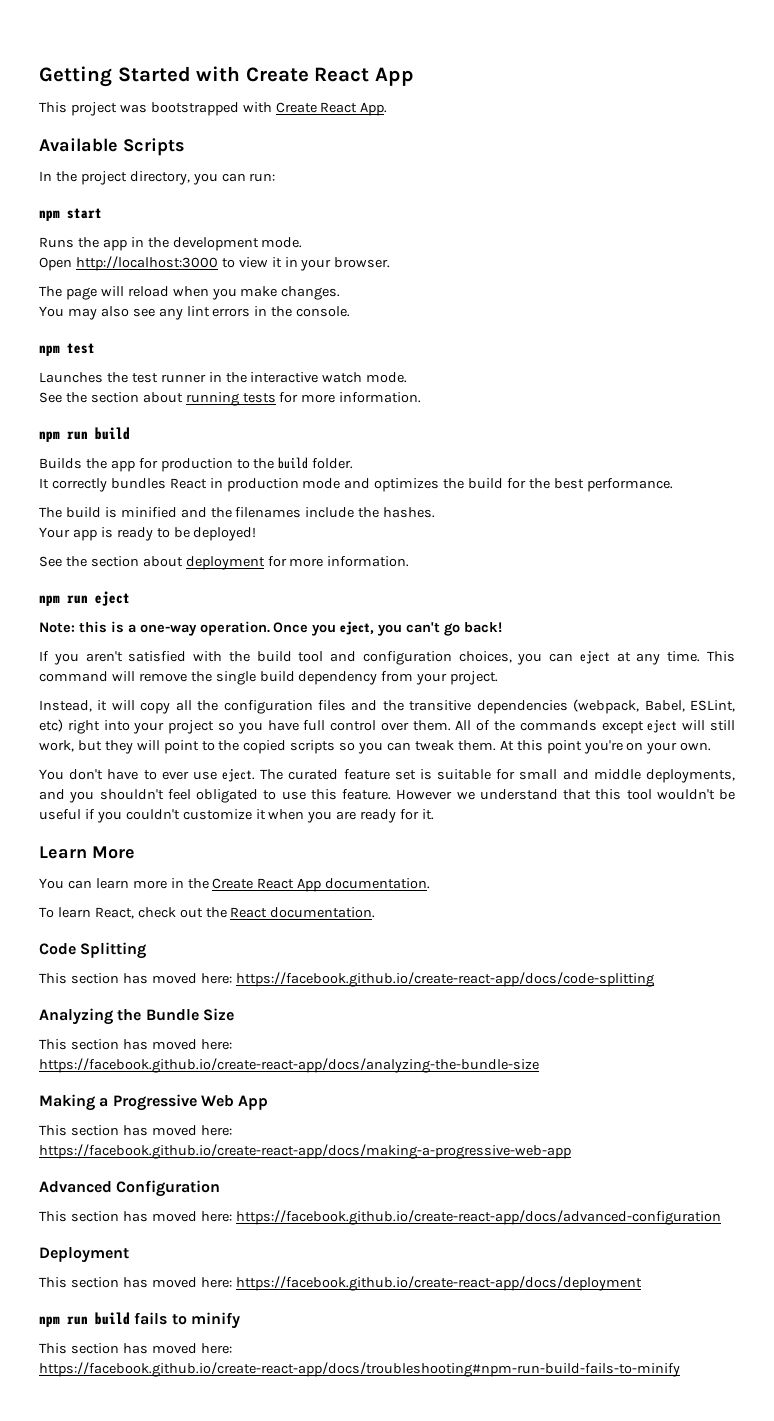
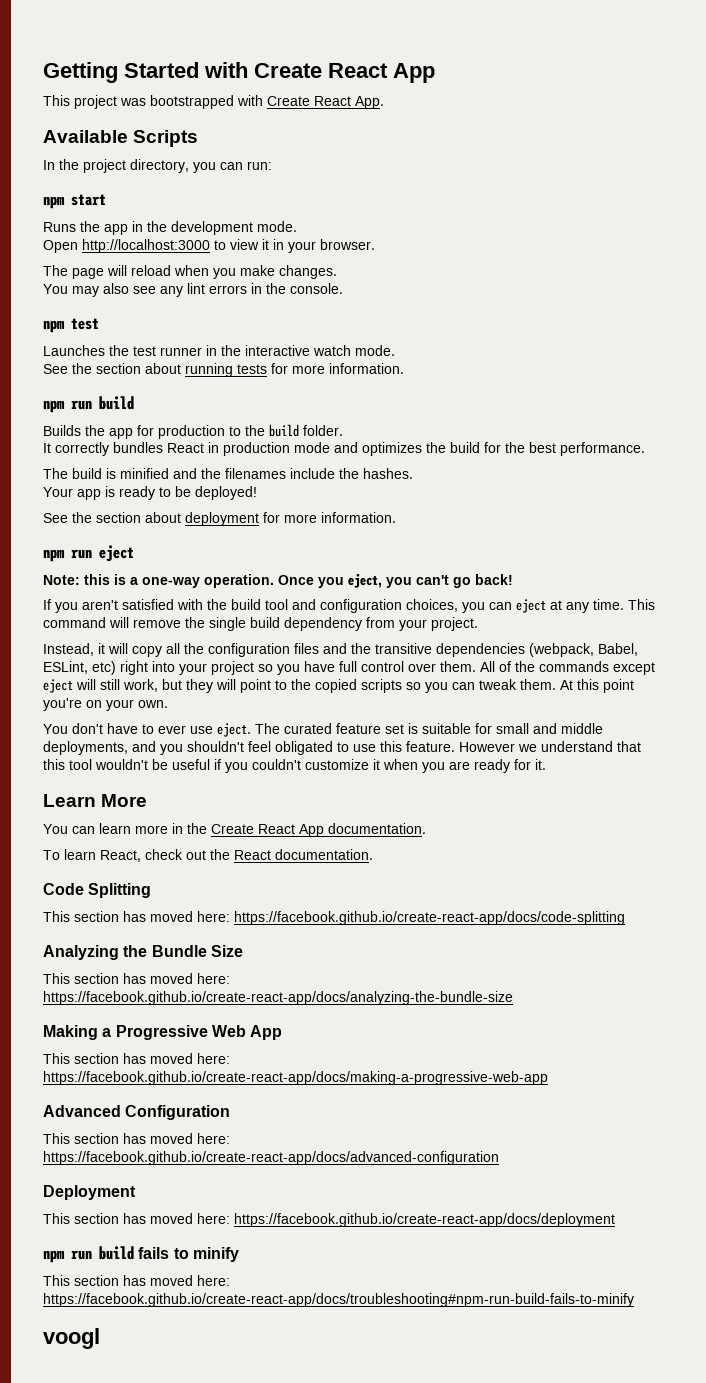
(680, 1369) none -> [43,1328,100,1349] // voogl

